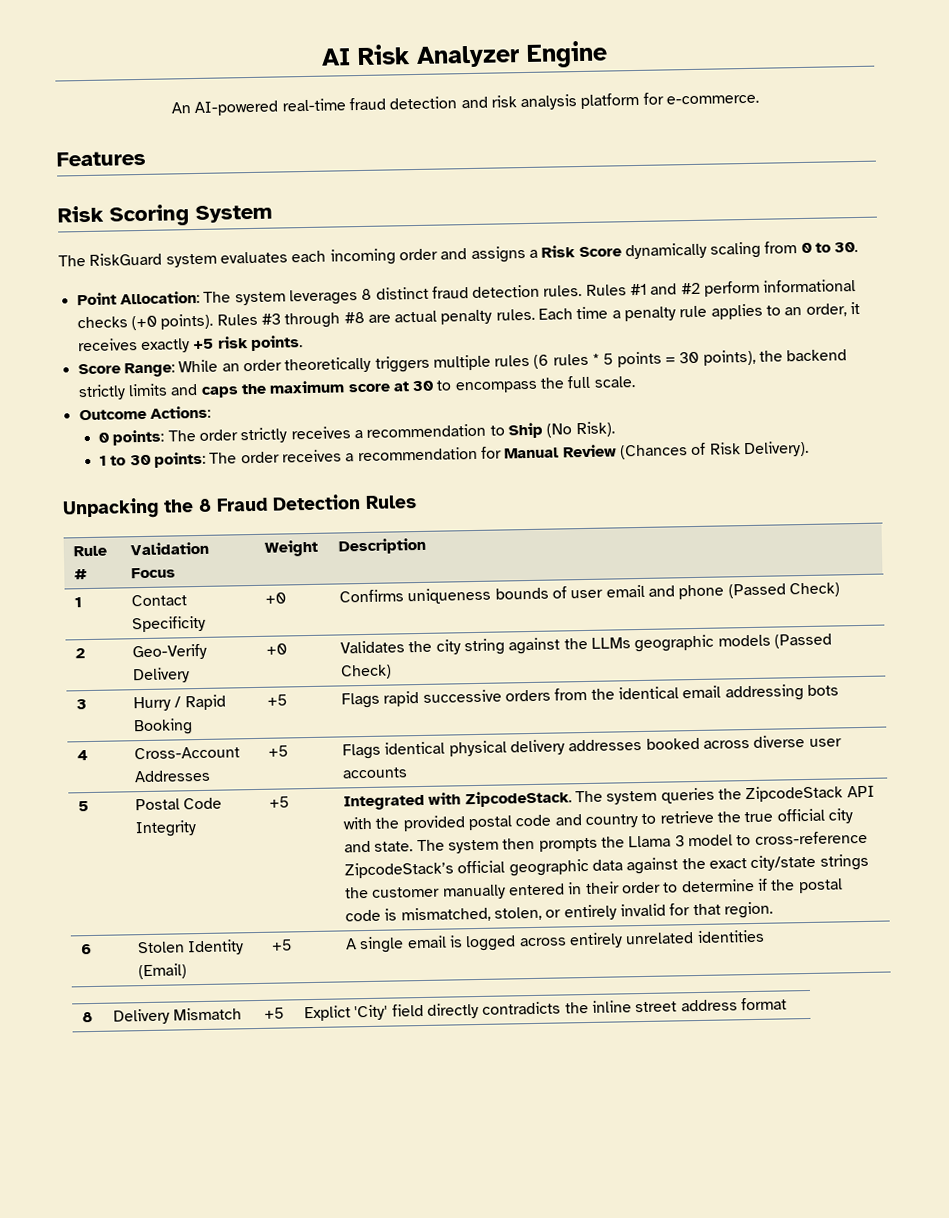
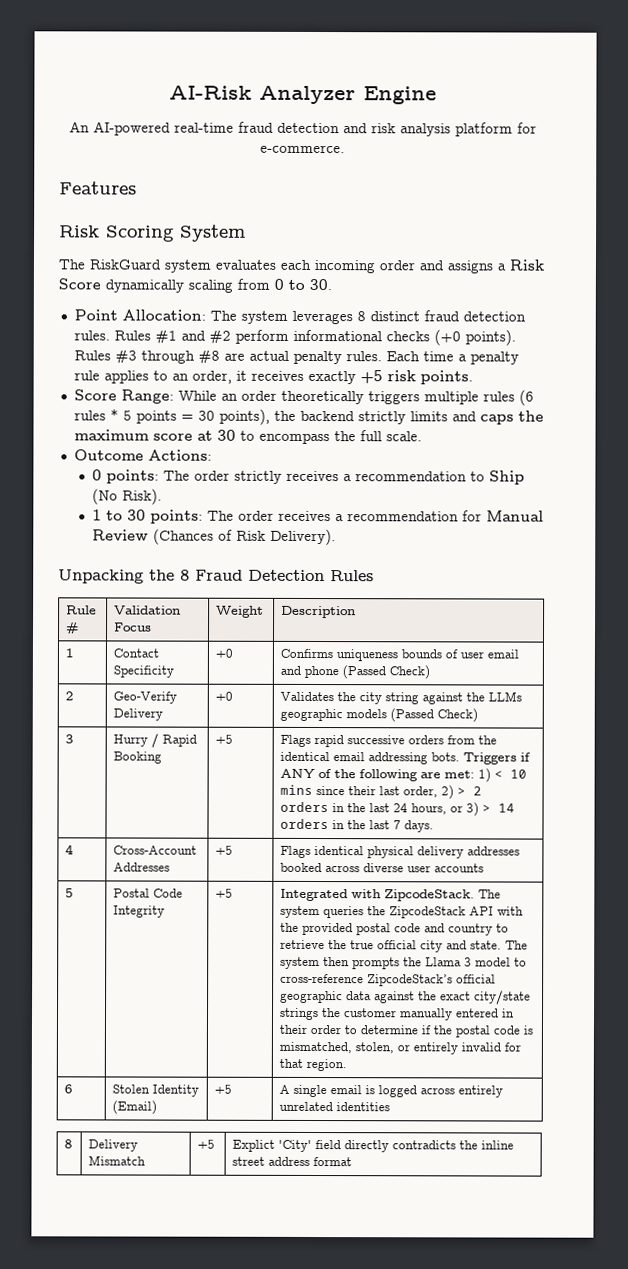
[321,44,411,66] AI Risk -> [168,85,252,100] AI-Risk
[807,684,840,696] bots -> [431,752,532,765] [280,768,528,783] [280,784,483,800] [280,801,516,817] [280,818,435,833] bots. Triggers if ANY of the following are met: 1) < 10 mins since their last order, 2) > 2 orders in the last 24 hours, or 3) > 14 orders in the last 7 days.

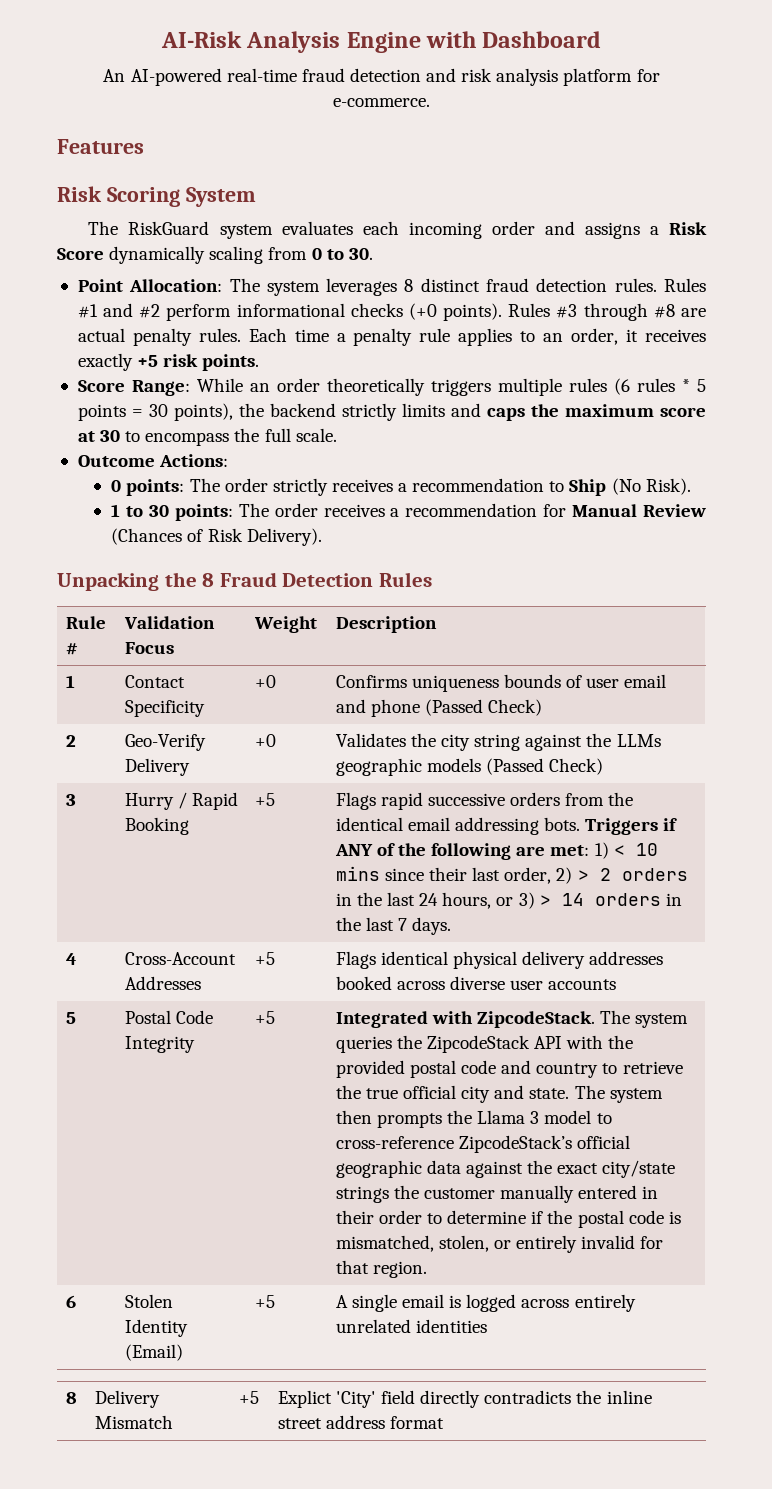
[258,85,356,105] Analyzer -> [246,31,341,53] Analysis
(437, 95) none -> [425,31,602,48] with Dashboard

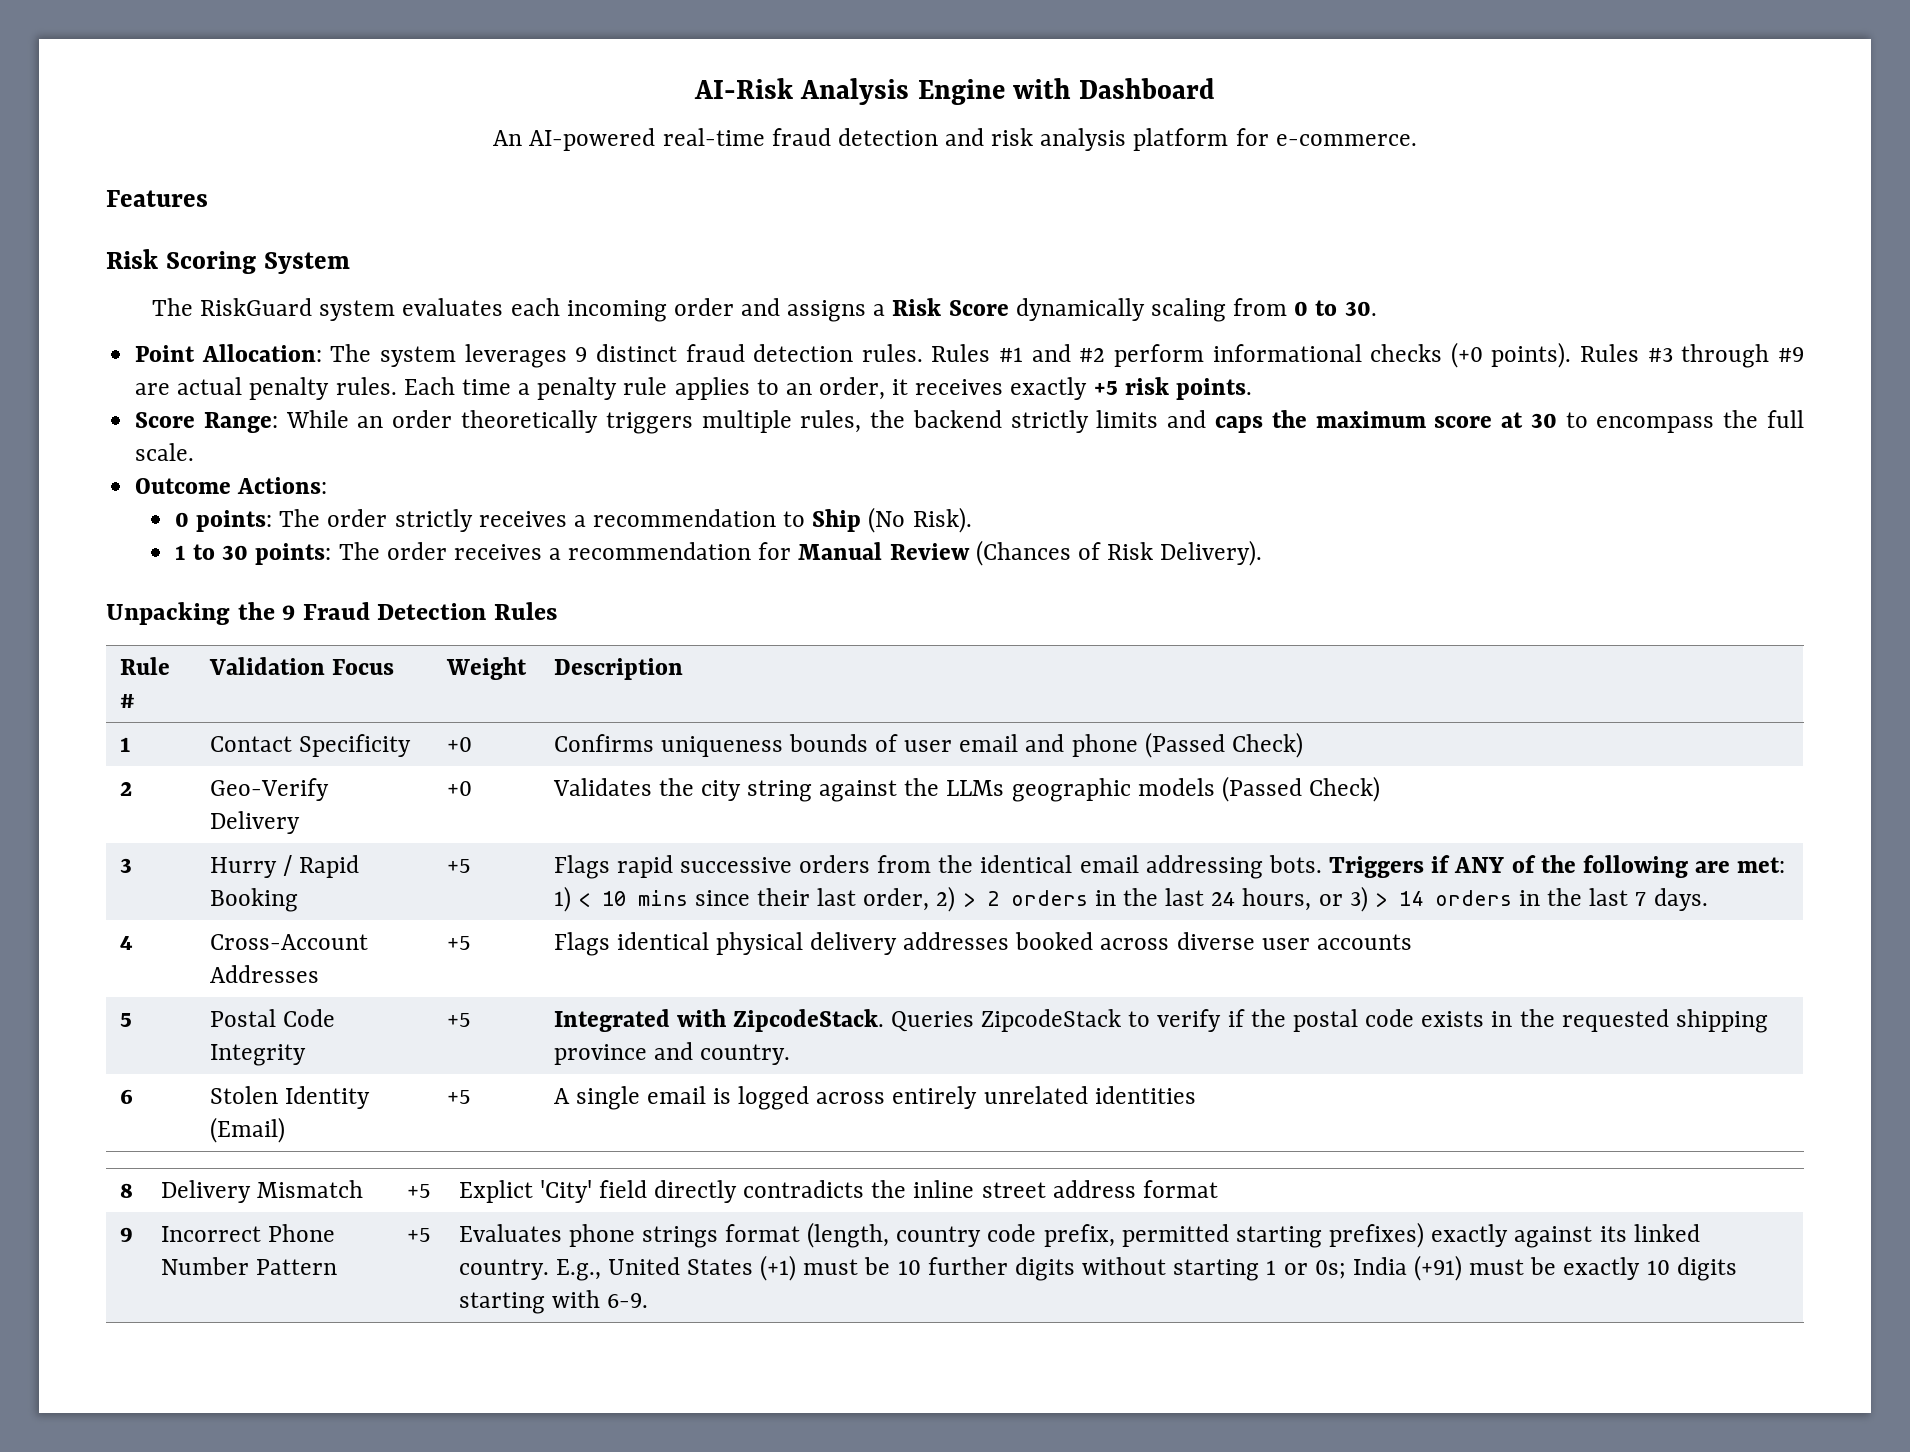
[404,279,414,292] 8 -> [575,347,588,362] 9
[653,304,675,318] #8 -> [1778,347,1804,362] #9
[568,378,706,395] [77,403,233,421] rules (6 rules * 5 points = 30 points), -> [800,410,862,433] rules,
[202,573,215,587] 8 -> [282,605,296,620] 9
[600,1010,689,1028] [335,1035,634,1053] [335,1060,683,1078] [335,1085,663,1103] [335,1110,612,1128] [335,1135,631,1153] [335,1160,676,1178] [335,1185,659,1203] [335,1210,681,1228] [335,1235,664,1253] [335,1260,427,1278] The system queries the ZipcodeStack API with the provided postal code and country to retrieve the true official city and state. The system then prompts the Llama 3 model to cross-reference ZipcodeStack’s official geographic data against the exact city/state strings the customer manually entered in their order to determine if the postal code is mismatched, stolen, or entirely invalid for that region. -> [890,1009,1768,1033] [553,1042,790,1065] Queries ZipcodeStack to verify if the postal code exists in the requested shipping province and country.
(445, 1422) none -> [119,1227,133,1242] [160,1224,335,1242] [160,1257,337,1275] [406,1228,431,1242] [458,1222,1700,1248] [458,1255,1737,1281] [458,1290,648,1314] // 9 | Incorrect Phone Number Pattern | +5 | Evaluates phone strings format (length, country code prefix, permitted starting prefixes) exactly against its linked country. E.g., United States (+1) must be 10 further digits without starting 1 or 0s; India (+91) must be exactly 10 digits starting with 6-9.

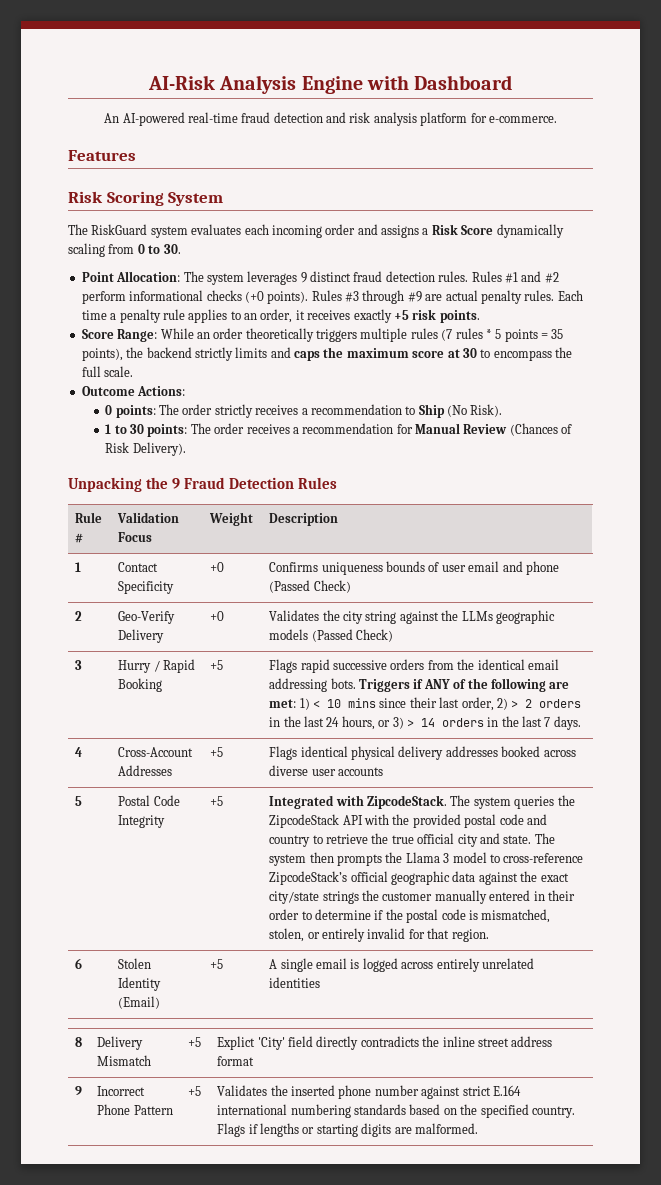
[800,410,862,433] rules, -> [410,328,564,342] [81,348,123,361] rules (7 rules * 5 points = 35 points),
[890,1009,1768,1033] [553,1042,790,1065] Queries ZipcodeStack to verify if the postal code exists in the requested shipping province and country. -> [450,795,575,809] [269,814,547,828] [269,833,555,847] [269,852,584,866] [269,871,569,885] [269,890,575,904] [269,909,551,923] [269,928,489,942] The system queries the ZipcodeStack API with the provided postal code and country to retrieve the true official city and state. The system then prompts the Llama 3 model to cross-reference ZipcodeStack’s official geographic data against the exact city/state strings the customer manually entered in their order to determine if the postal code is mismatched, stolen, or entirely invalid for that region.
[160,1257,249,1275] Number -> (131, 1109) none
[458,1222,1700,1248] [458,1255,1737,1281] [458,1290,648,1314] Evaluates phone strings format (length, country code prefix, permitted starting prefixes) exactly against its linked country. E.g., United States (+1) must be 10 further digits without starting 1 or 0s; India (+91) must be exactly 10 digits starting with 6-9. -> [217,1085,521,1099] [217,1104,575,1118] [217,1123,478,1137] Validates the inserted phone number against strict E.164 international numbering standards based on the specified country. Flags if lengths or starting digits are malformed.

